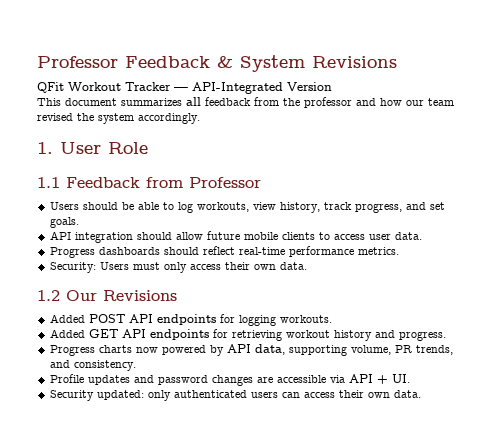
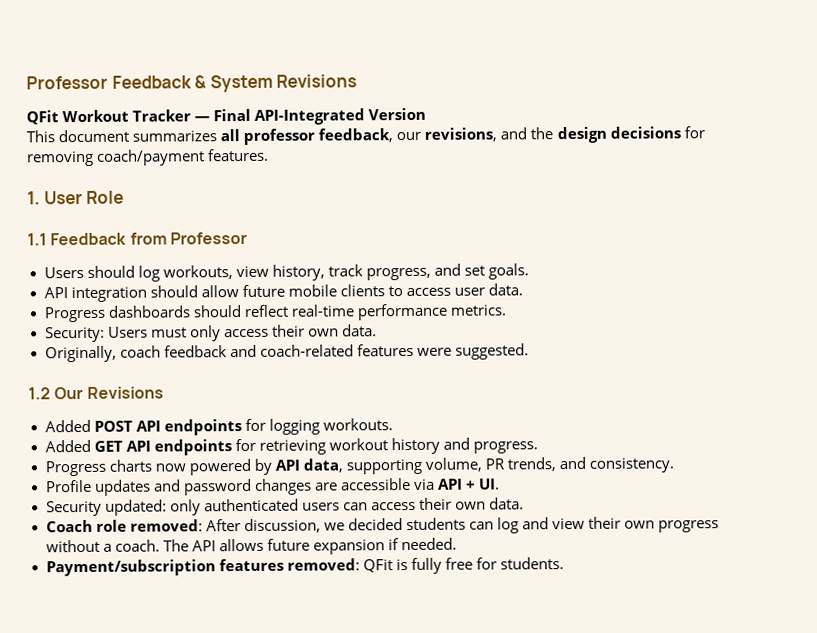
(188, 89) none -> [213,108,252,122] Final
[205,97,454,108] [37,113,200,124] feedback from the professor and how our team revised the system accordingly. -> [243,126,705,146] [26,148,270,167] professor feedback, our revisions, and the design decisions for removing coach/payment features.
[121,202,174,210] be able to -> (135, 271) none
(307, 266) none -> [44,343,529,363] // Originally, coach feedback and coach-related features were suggested.
(421, 394) none -> [45,516,720,534] [45,537,457,555] [45,557,564,577] // Coach role removed: After discussion, we decided students can log and view their own progress without a coach. The API allows future expansion if needed. // Payment/subscription features removed: QFit is fully free for students.

